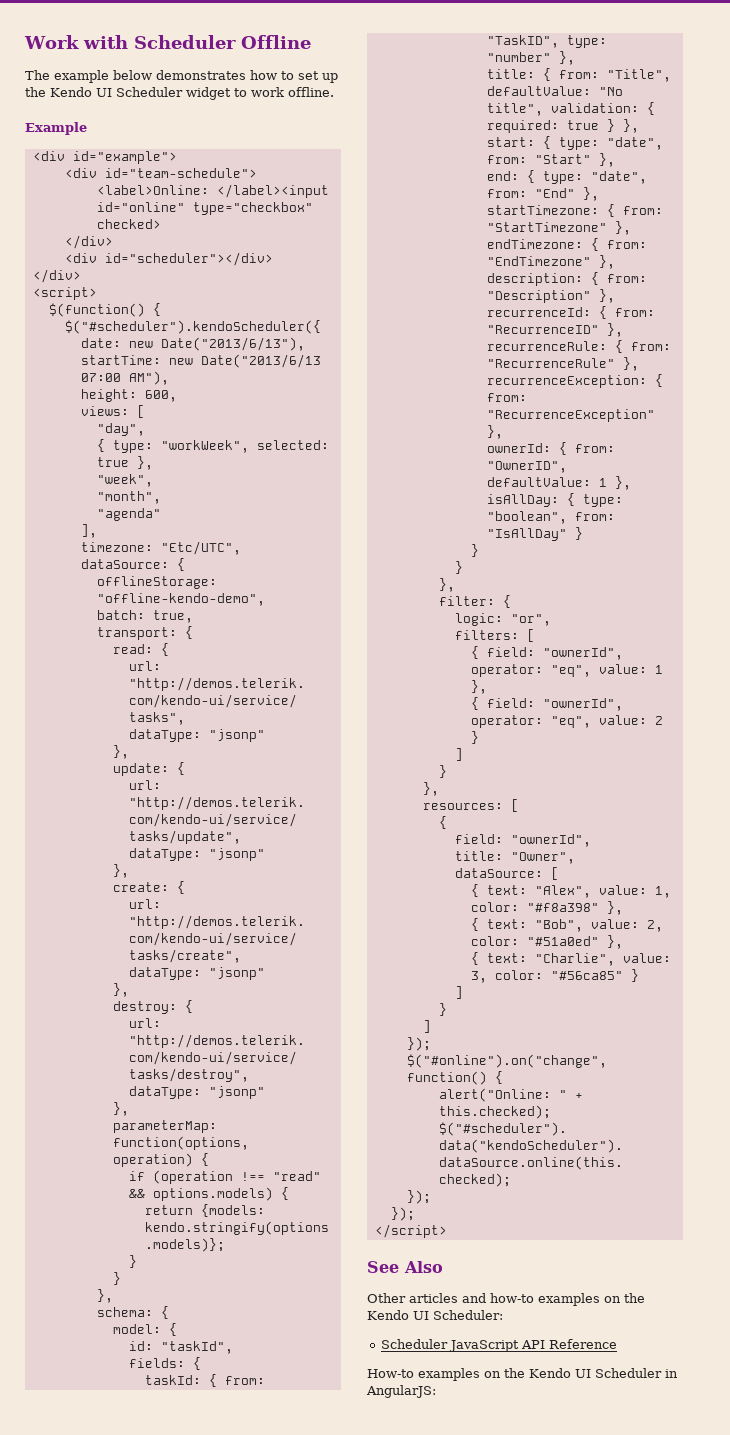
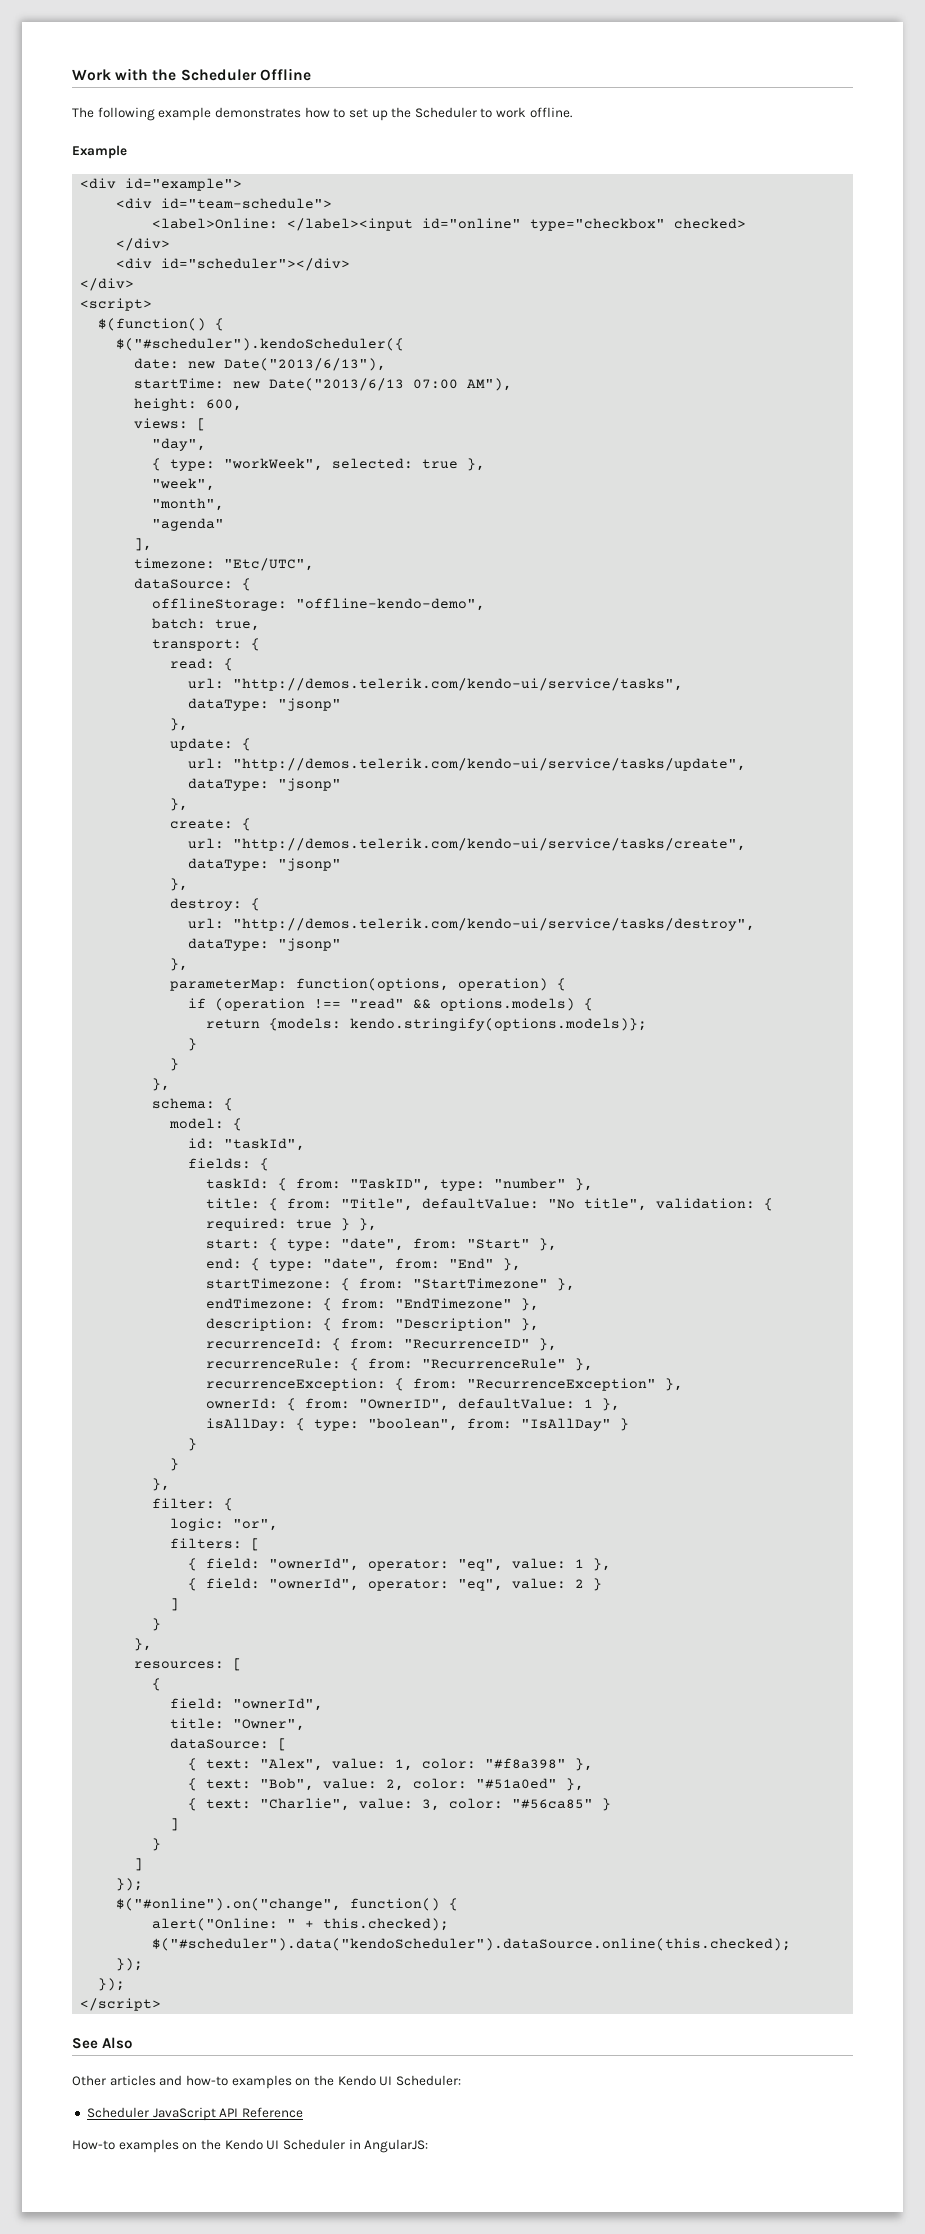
(128, 42) none -> [152,69,177,81] the
[54,70,152,83] example below -> [97,107,212,121] following example
[50,87,231,100] Kendo UI Scheduler widget -> [414,107,477,118] Scheduler

